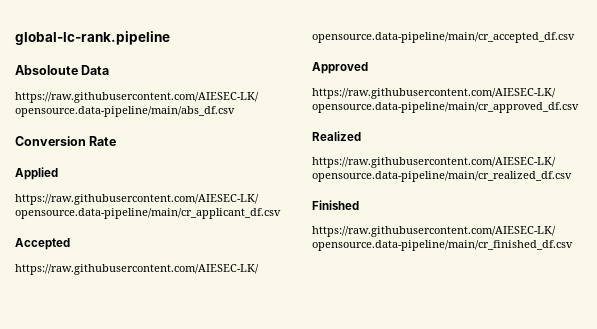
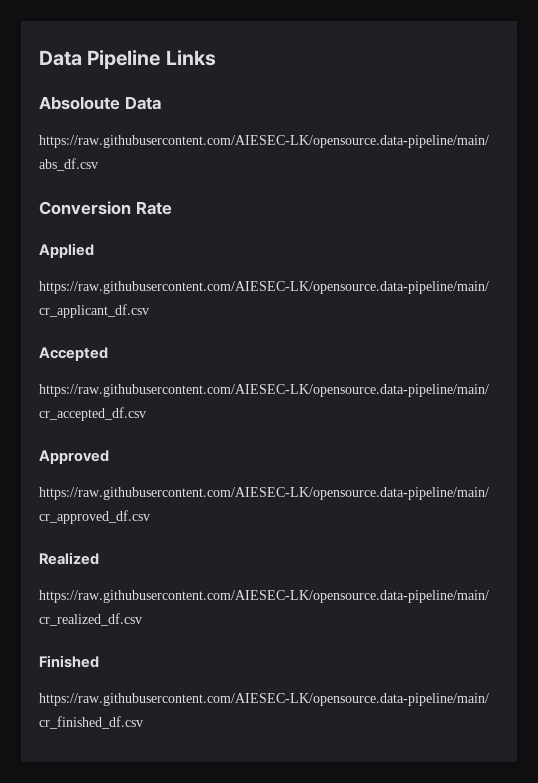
[15,31,170,45] global-lc-rank.pipeline -> [39,50,216,69] Data Pipeline Links

